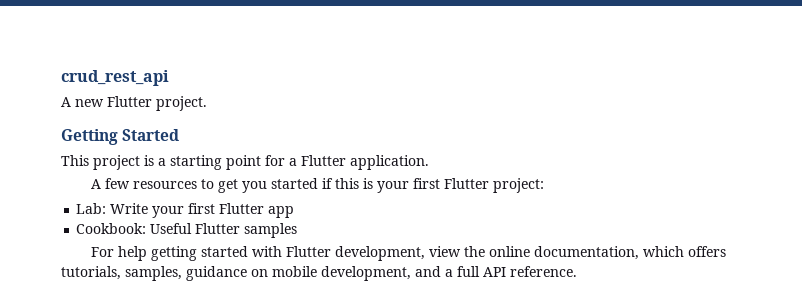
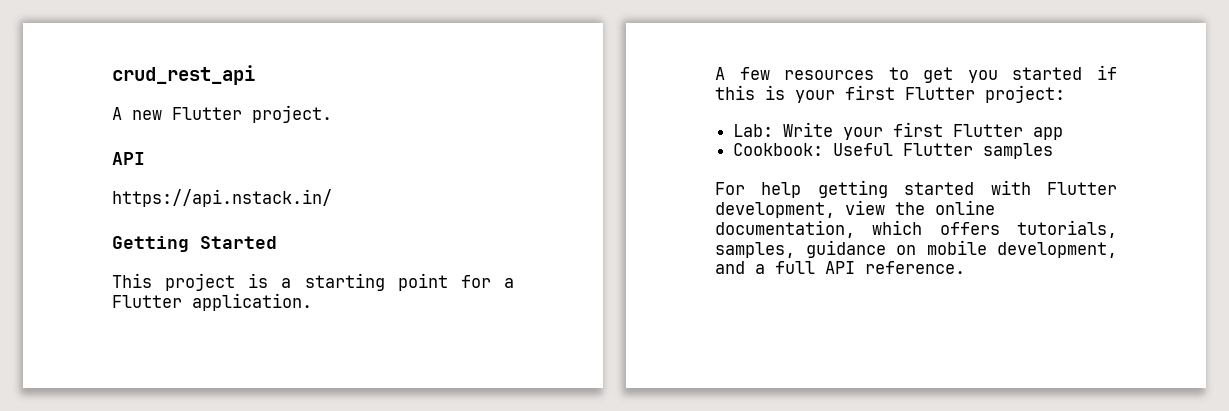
(207, 103) none -> [112,152,145,165] [112,189,332,207] // API // https://api.nstack.in/

